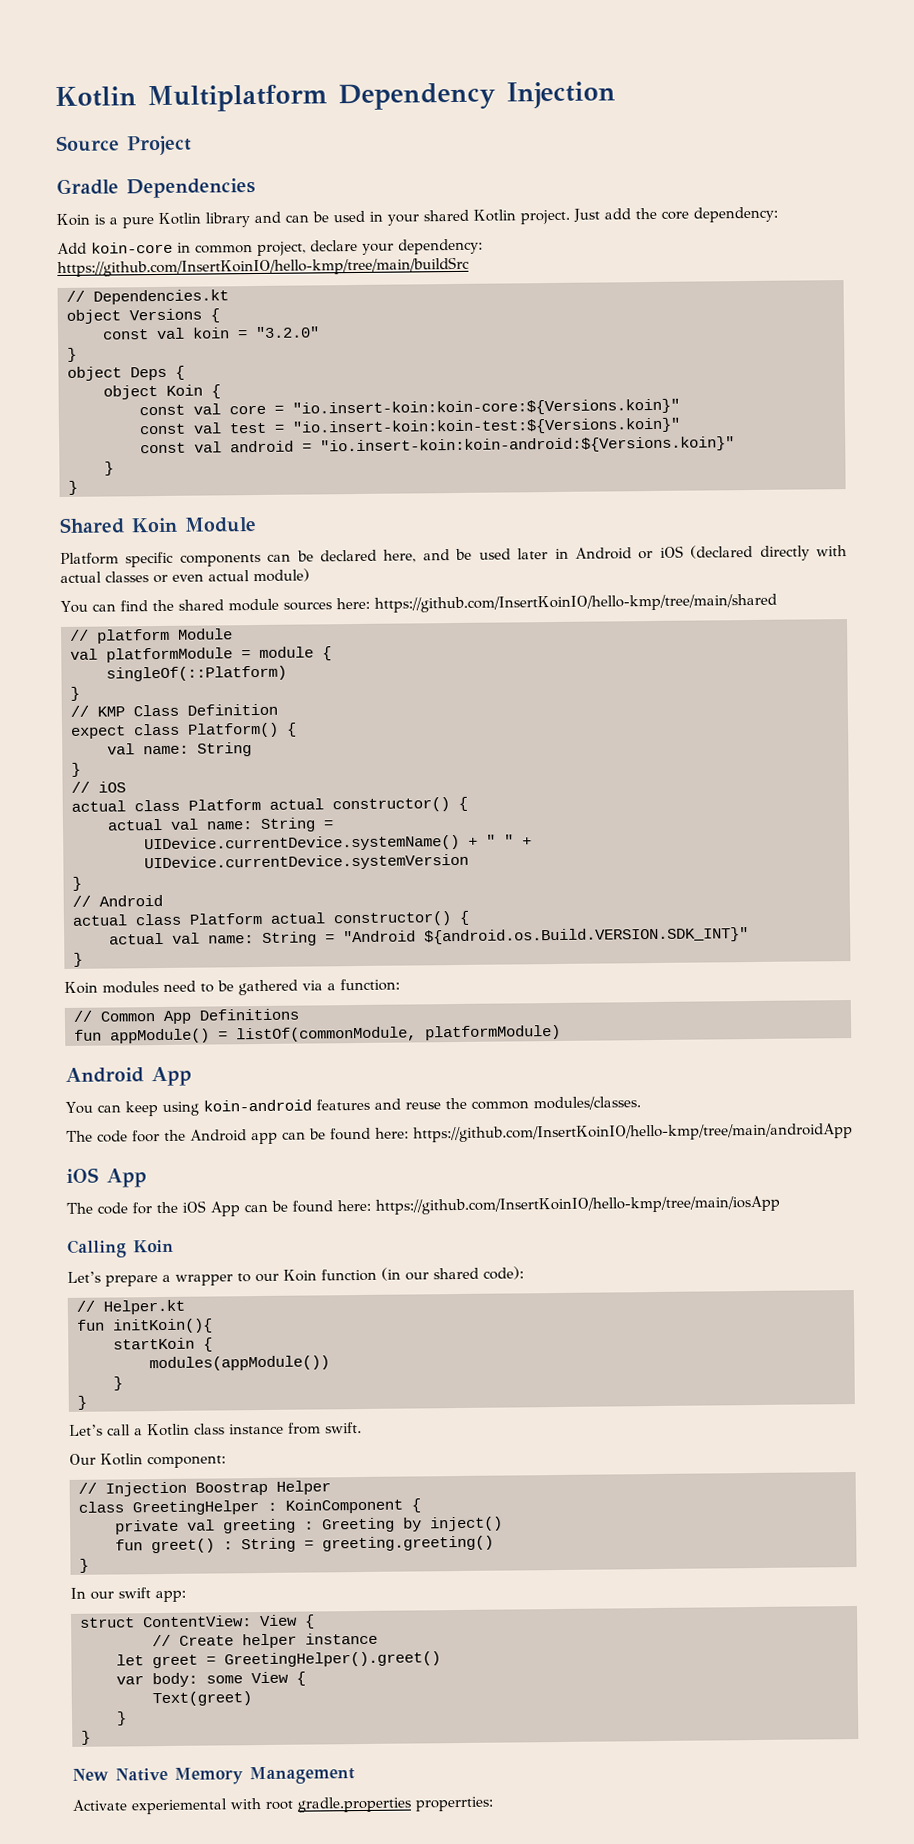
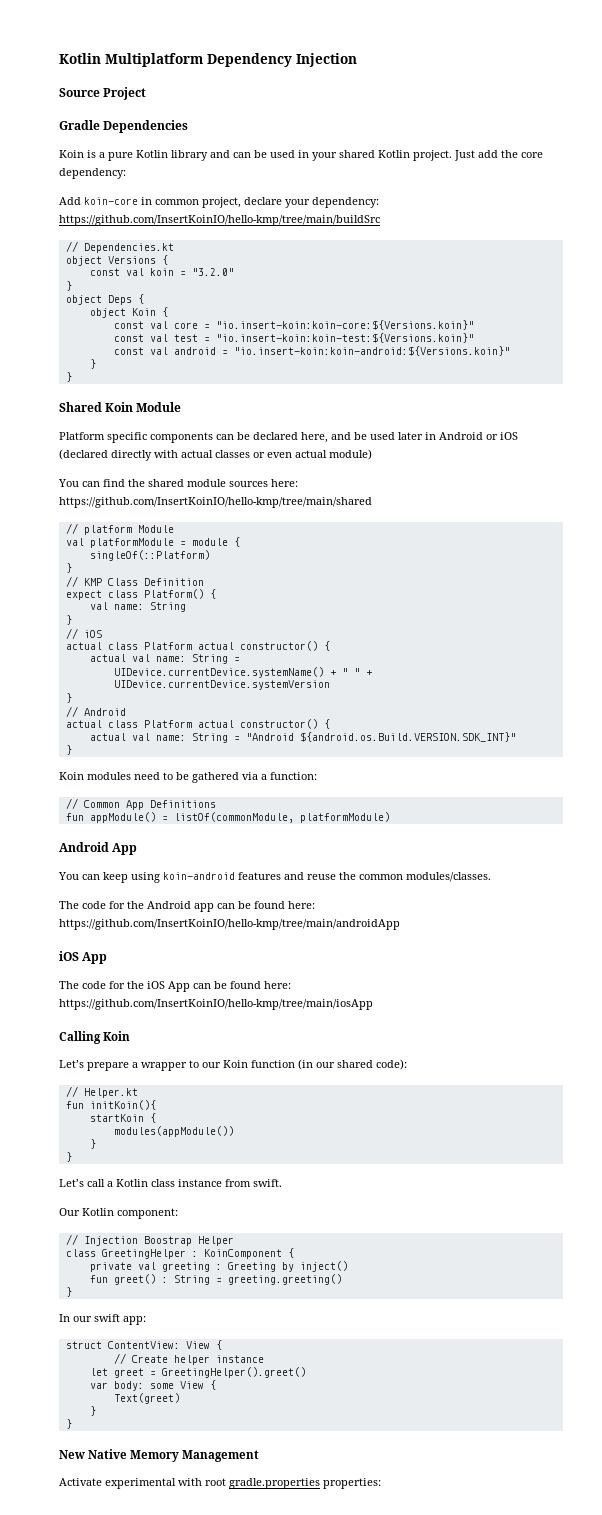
[132,1130,160,1143] foor -> [109,901,125,909] for
[131,1798,228,1815] experiemental -> [105,1478,176,1489] experimental
[415,1796,493,1812] properrties: -> [323,1478,381,1489] properties:

